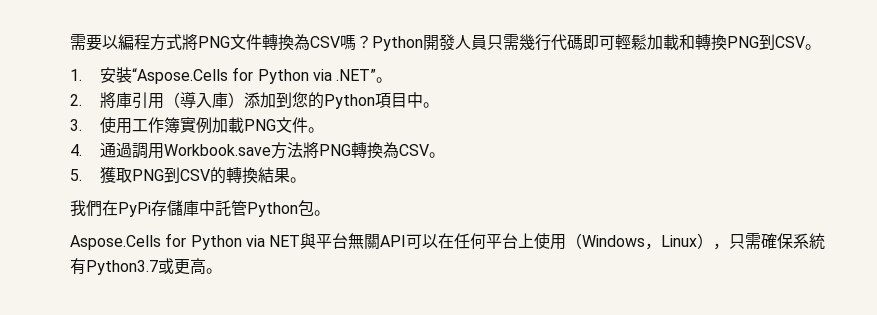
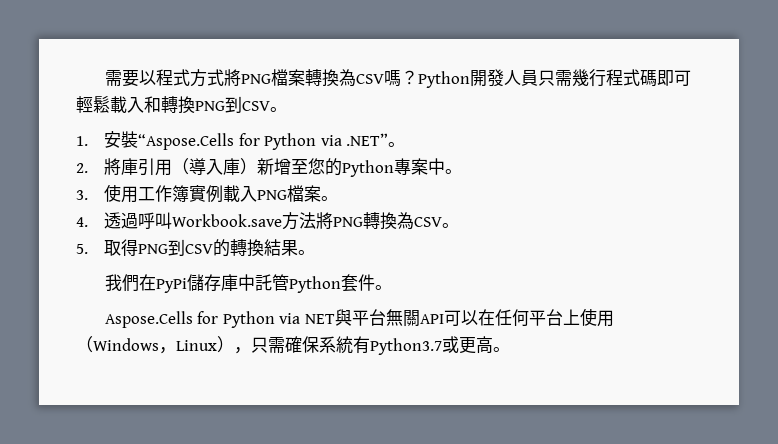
[118,34,150,50] 編程 -> [155,69,190,86] 程式
[230,34,262,50] 文件 -> [270,69,305,86] 檔案
[551,34,567,51] 代 -> [605,69,640,86] 程式
[647,34,679,50] 加載 -> [110,96,144,113] 載入
[244,92,293,108] 添加到 -> [257,158,309,175] 新增至
[375,93,408,108] 項目 -> [394,158,429,175] 專案
[212,117,309,133] 加載PNG文件 -> [223,185,322,202] 載入PNG檔案
[100,142,165,159] 通過調用 -> [104,212,173,229] 透過呼叫
[100,167,133,184] 獲取 -> [104,239,139,256] 取得
[151,200,183,216] 存儲 -> [186,274,221,291] 儲存
[298,200,314,216] 包 -> [340,274,375,292] 套件

